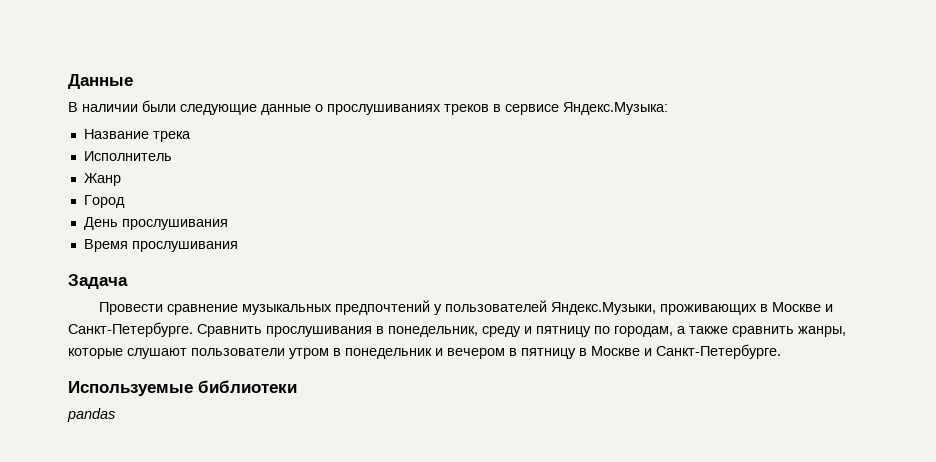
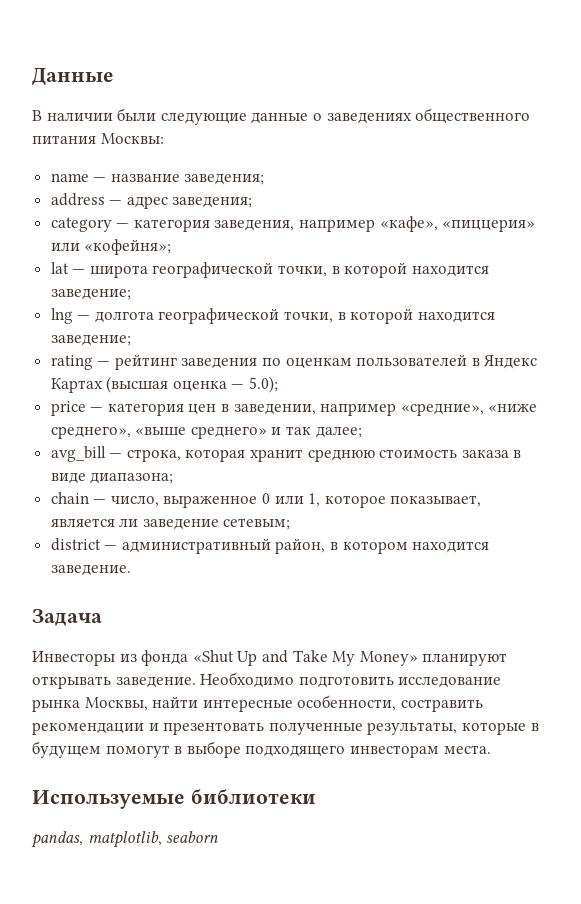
[327,102,668,115] [83,129,191,142] [83,151,172,161] [83,173,121,186] [83,195,125,208] [83,217,228,230] [83,239,238,252] [68,274,128,289] [98,300,833,315] [68,322,846,337] [68,344,781,359] прослушиваниях треков в сервисе Яндекс.Музыка: // Название трека // Исполнитель // Жанр // Город // День прослушивания // Время прослушивания // Задача // Провести сравнение музыкальных предпочтений у пользователей Яндекс.Музыки, проживающих в Москве и Санкт-Петербурге. Сравнить прослушивания в понедельник, среду и пятницу по городам, а также сравнить жанры, которые слушают пользователи утром в понедельник и вечером в пятницу в Москве и Санкт-Петербурге. -> [326,108,531,124] [32,133,164,144] [50,173,265,185] [50,193,253,209] [50,216,536,232] [50,239,172,255] [50,262,489,278] [50,288,131,300] [50,308,495,324] [50,334,131,346] [50,354,538,370] [50,376,279,393] [50,401,538,416] [50,426,362,439] [50,446,522,462] [50,472,174,484] [50,492,482,508] [50,518,291,530] [50,538,490,554] [50,564,131,576] [32,609,102,626] [32,650,508,666] [32,672,502,689] [32,695,483,712] [32,722,539,735] [32,741,491,758] заведениях общественного питания Москвы: // name — название заведения; // address — адрес заведения; // category — категория заведения, например «кафе», «пиццерия» или «кофейня»; // lat — широта географической точки, в которой находится заведение; // lng — долгота географической точки, в которой находится заведение; // rating — рейтинг заведения по оценкам пользователей в Яндекс Картах (высшая оценка — 5.0); // price — категория цен в заведении, например «средние», «ниже среднего», «выше среднего» и так далее; // avg_bill — строка, которая хранит среднюю стоимость заказа в виде диапазона; // chain — число, выраженное 0 или 1, которое показывает, является ли заведение сетевым; // district — административный район, в котором находится заведение. // Задача // Инвесторы из фонда «Shut Up and Take My Money» планируют открывать заведение. Необходимо подготовить исследование рынка Москвы, найти интересные особенности, состравить рекомендации и презентовать полученные результаты, которые в будущем помогут в выборе подходящего инвесторам места.
[67,408,115,422] pandas -> [31,831,219,848] pandas, matplotlib, seaborn

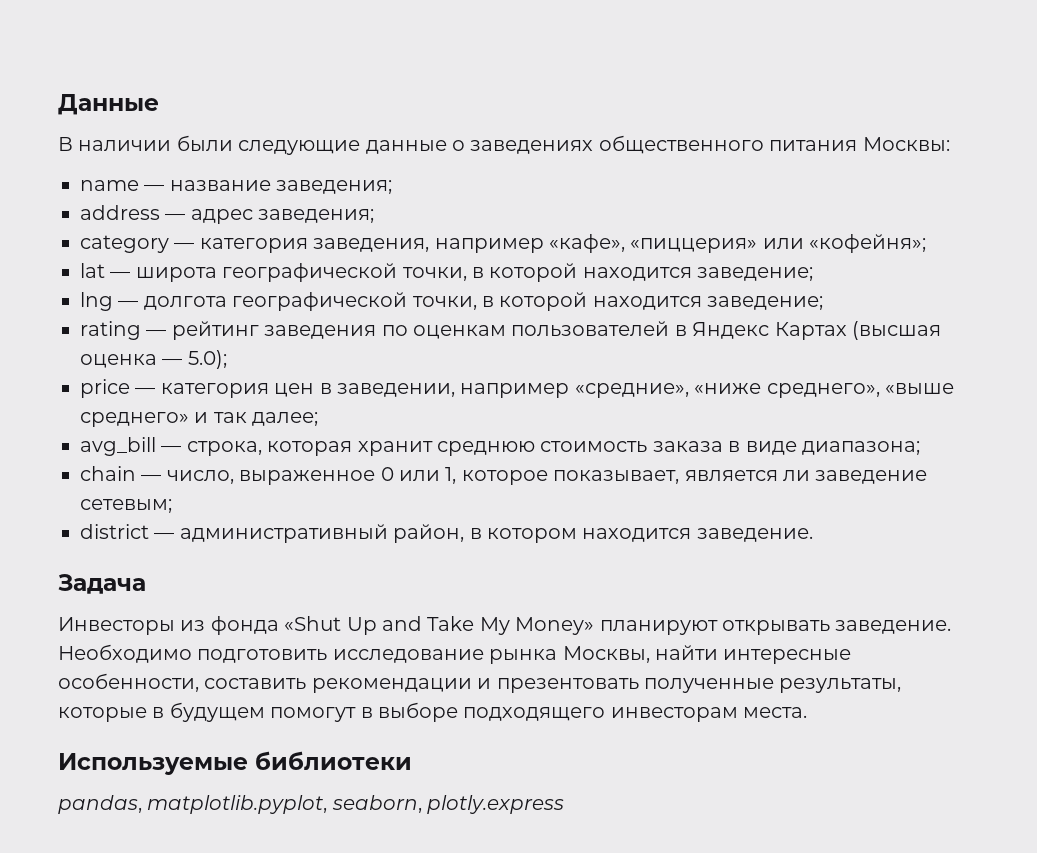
[400,699,483,712] состравить -> [204,678,307,690] составить
[87,831,219,848] matplotlib, seaborn -> [147,795,565,814] matplotlib.pyplot, seaborn, plotly.express

